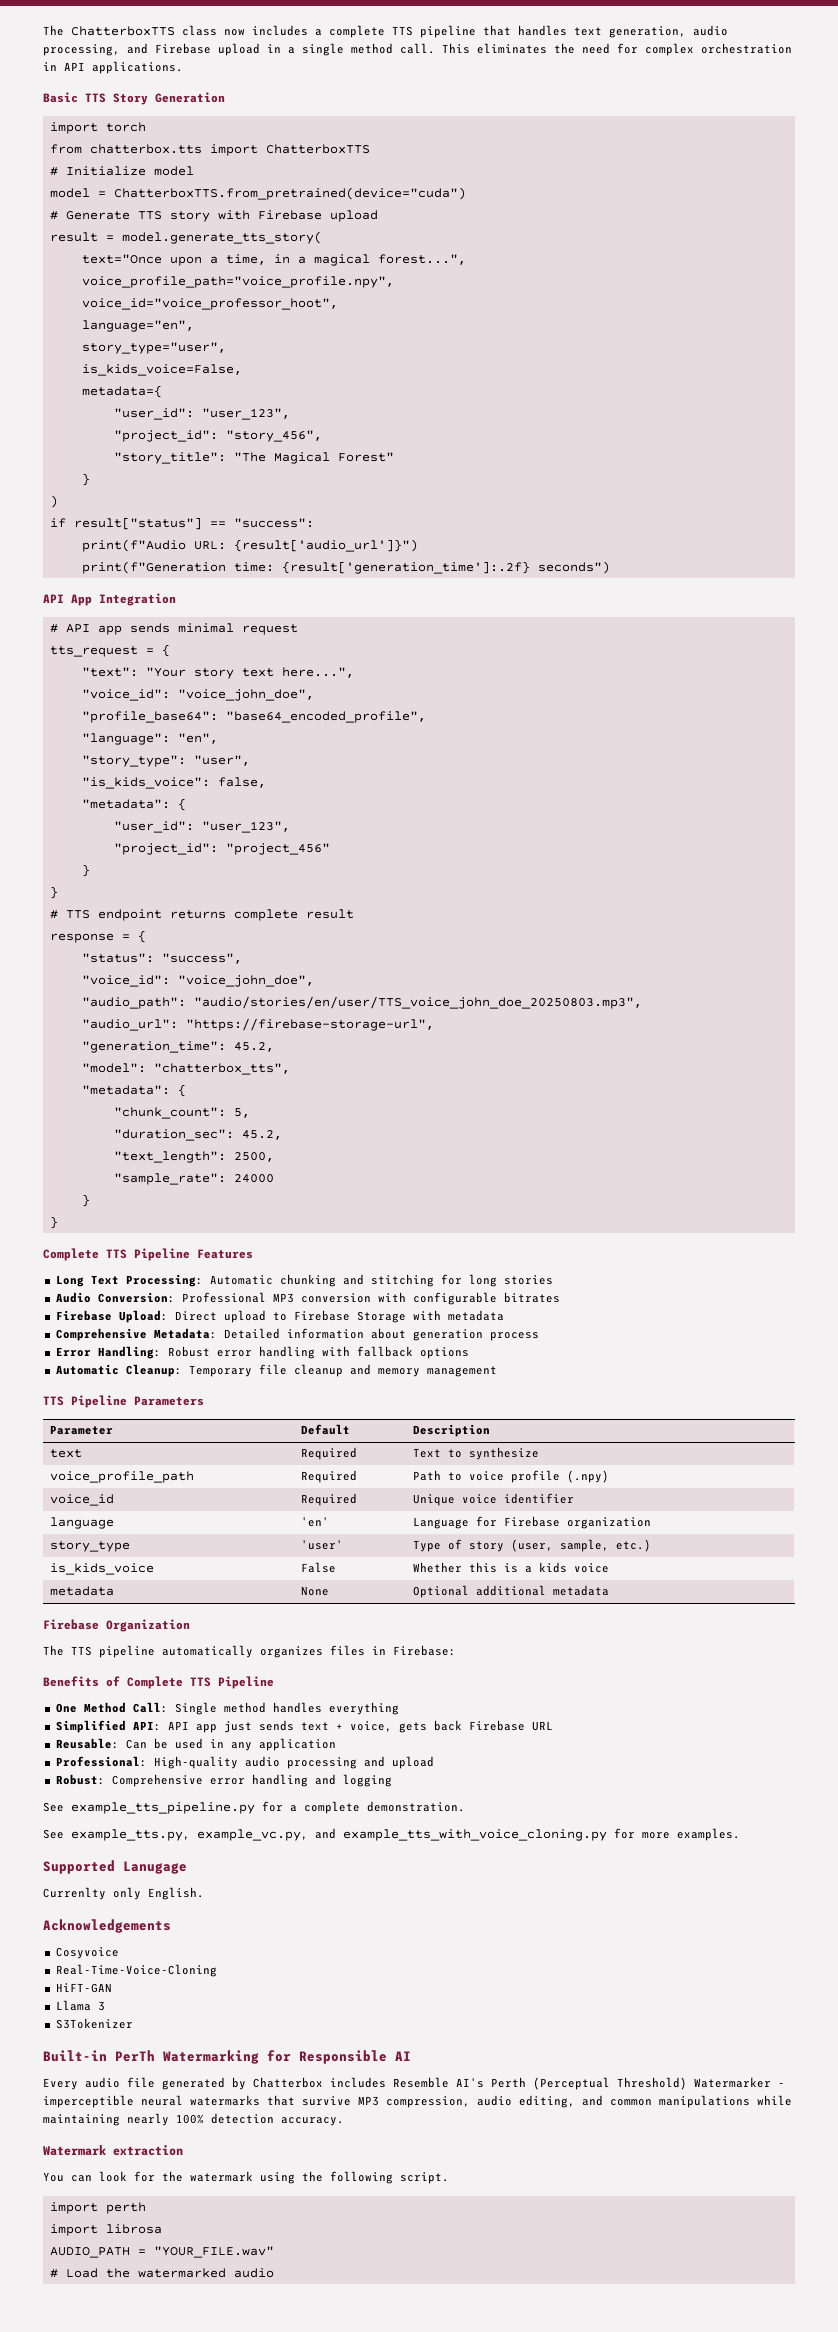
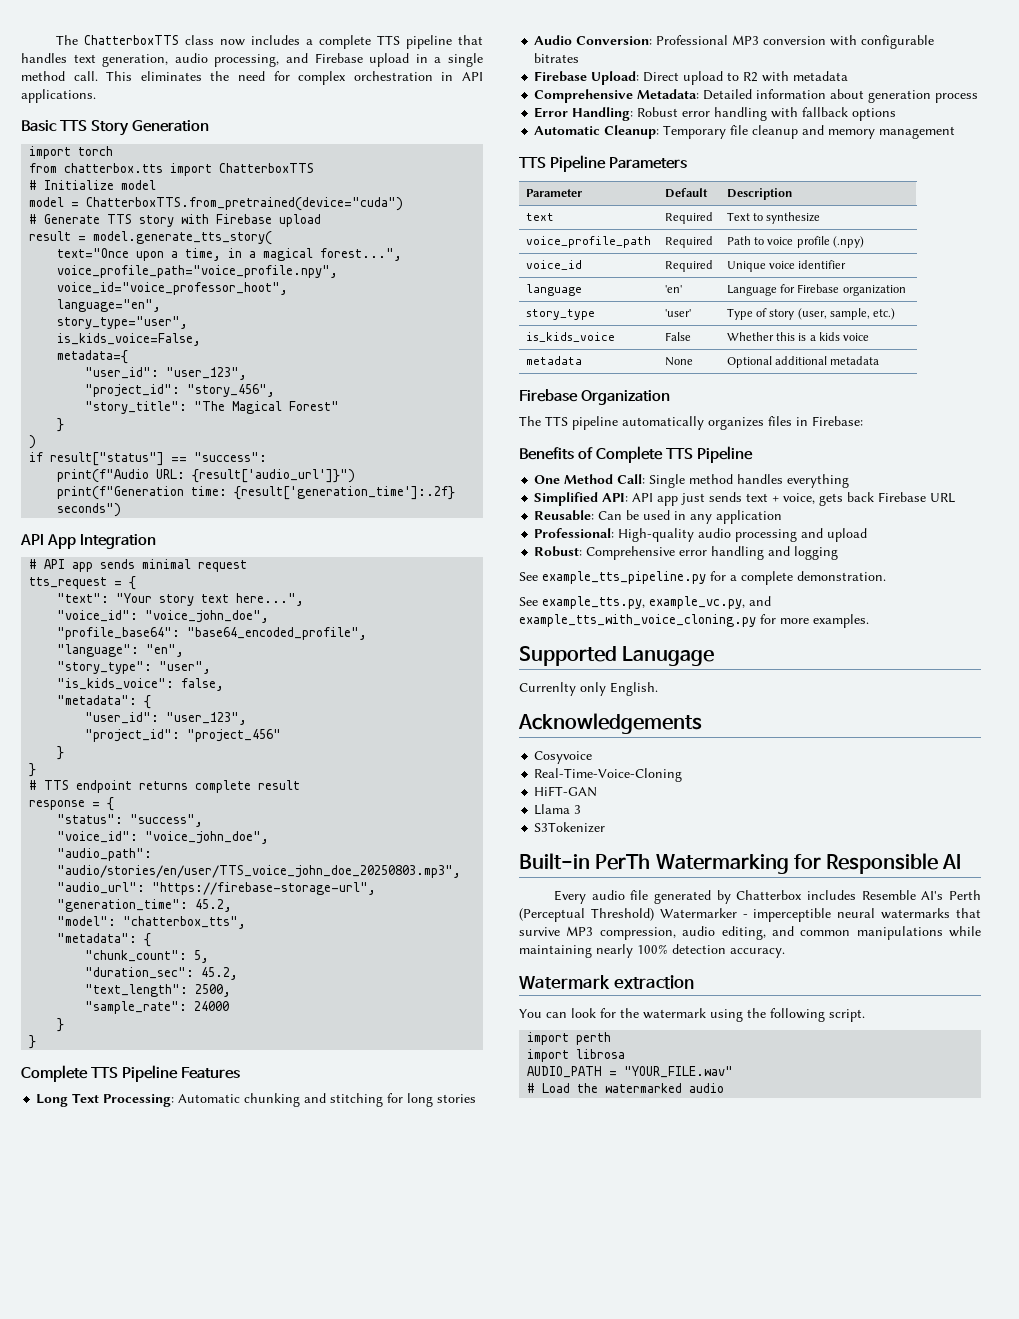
[293,1310,406,1323] Firebase Storage -> [743,72,759,82] R2

